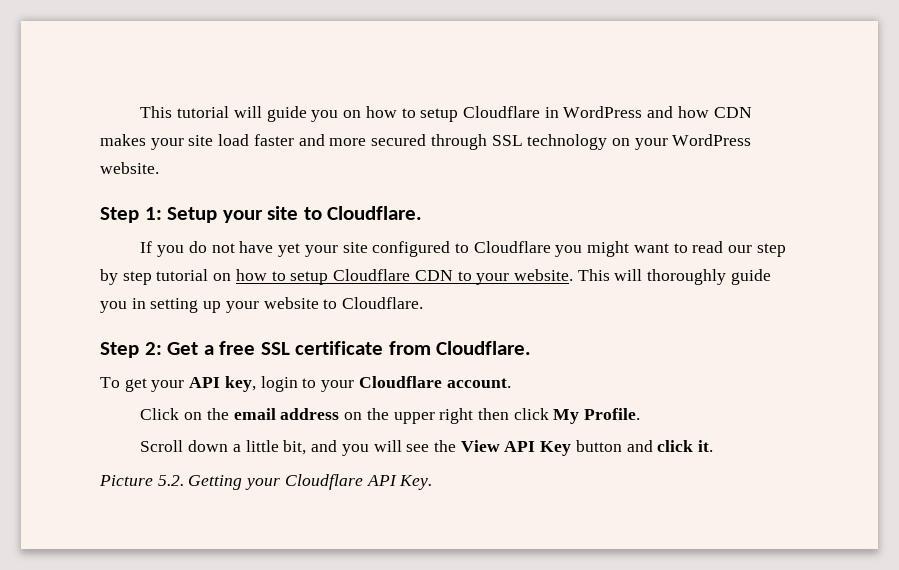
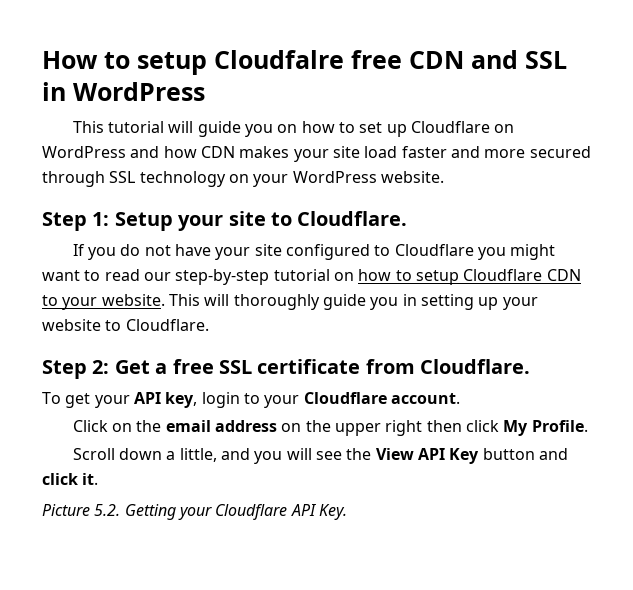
(140, 112) none -> [42,50,567,75] [42,82,205,101] How to setup Cloudfalre free CDN and SSL in WordPress //
[420,106,559,122] setup Cloudflare in -> [359,121,515,137] set up Cloudflare on
[278,243,301,257] yet -> (212, 250) none
[756,243,786,257] [100,269,152,285] step by step -> [175,269,270,285] step-by-step
[245,440,307,455] little bit, -> [179,448,217,462] little,

